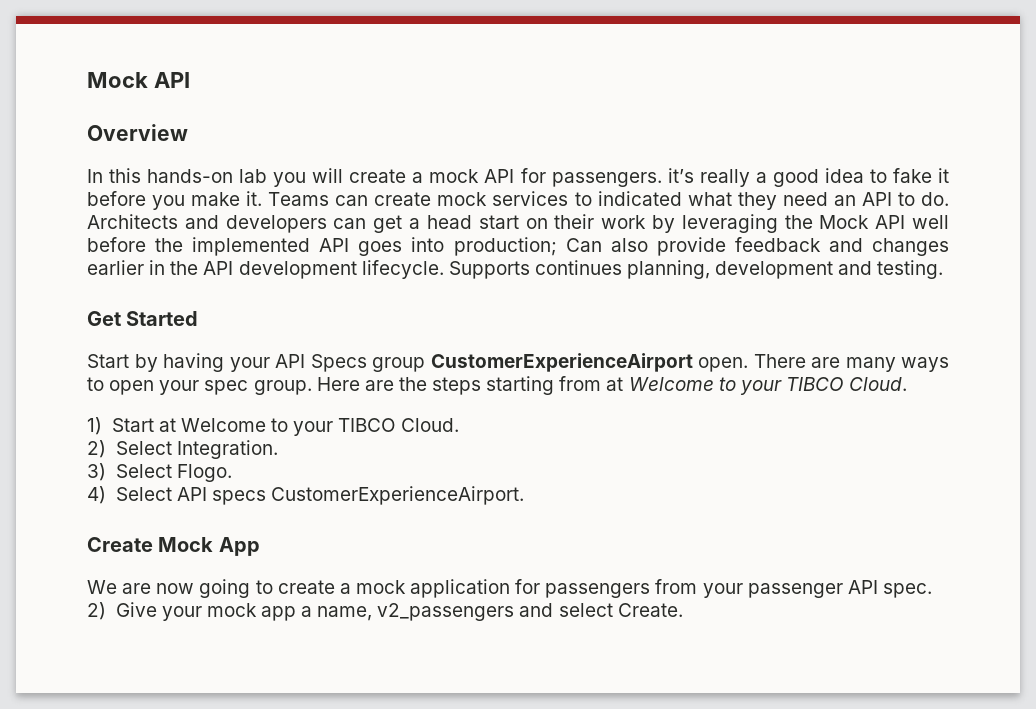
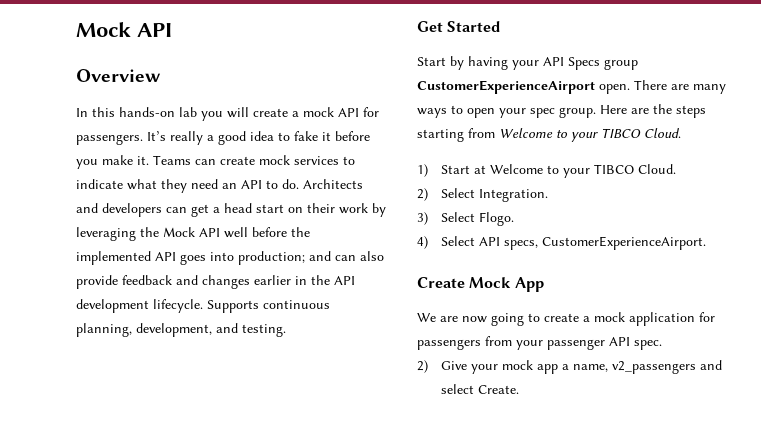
[667,168,694,183] it’s -> [147,131,166,141] It’s
[597,191,682,206] indicated -> [76,179,123,189] indicate
[565,238,602,252] Can -> [309,251,356,261] and can
[534,260,834,279] continues planning, development -> [263,300,330,309] [76,323,212,337] continuous planning, development,
[606,377,624,391] at -> (495, 133) none
[211,490,266,505] specs -> [504,240,539,250] specs,

